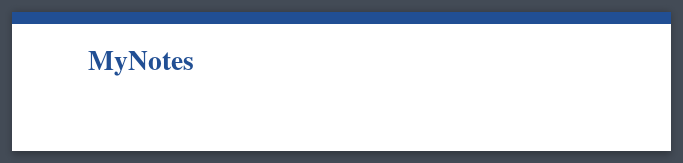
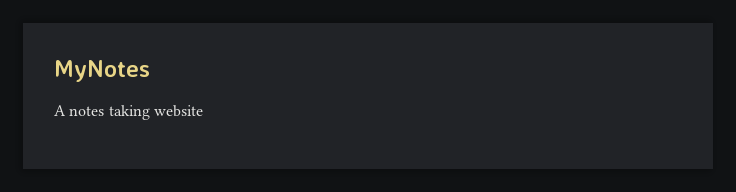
(194, 63) none -> [54,105,203,120] // A notes taking website

